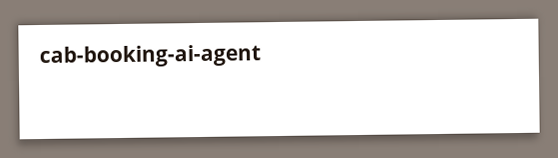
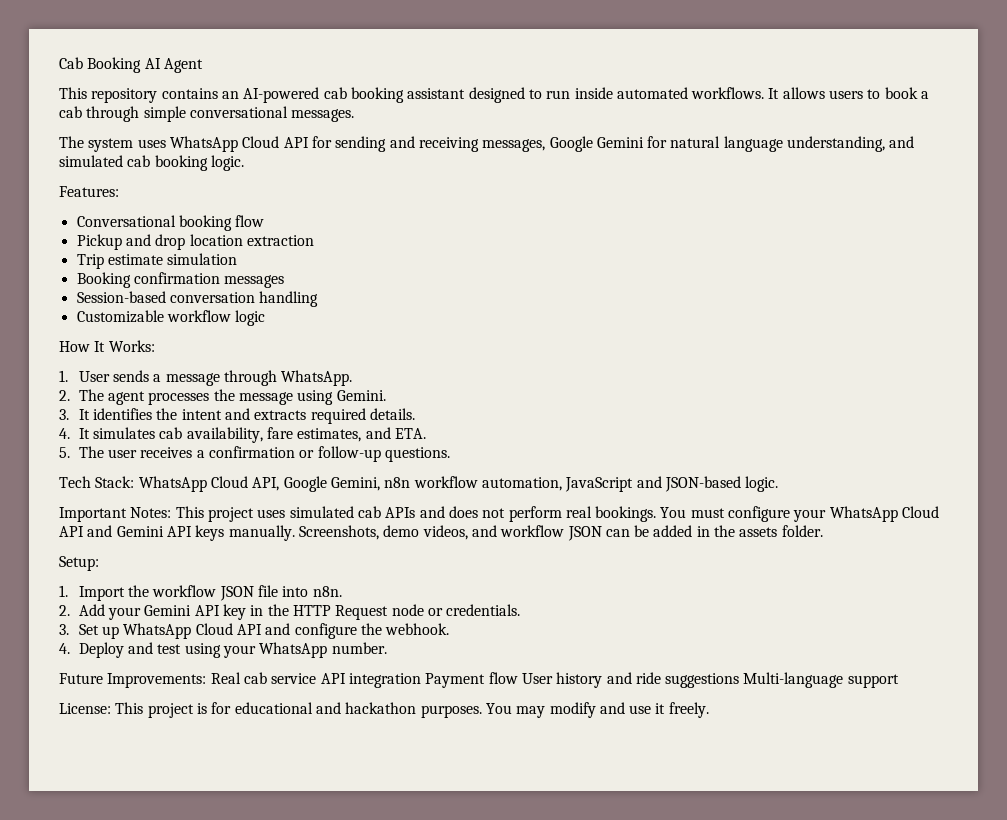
[39,44,261,69] cab-booking-ai-agent -> [59,57,203,73] [59,87,930,103] [59,106,355,122] [59,136,915,152] [59,155,244,171] [59,186,119,197] [76,215,265,231] [76,234,314,250] [76,253,238,269] [76,272,285,288] [76,291,319,307] [76,310,266,326] [59,340,155,352] [59,370,353,386] [59,389,386,405] [59,408,415,424] [59,427,426,443] [59,446,450,462] [59,476,779,492] [59,506,940,522] [59,525,823,541] [59,556,99,571] [59,585,342,601] [59,604,521,620] [59,623,450,639] [59,642,387,658] [59,672,899,688] [59,702,709,718] Cab Booking AI Agent // This repository contains an AI-powered cab booking assistant designed to run inside automated workflows. It allows users to book a cab through simple conversational messages. // The system uses WhatsApp Cloud API for sending and receiving messages, Google Gemini for natural language understanding, and simulated cab booking logic. // Features: // Conversational booking flow // Pickup and drop location extraction // Trip estimate simulation // Booking confirmation messages // Session-based conversation handling // Customizable workflow logic // How It Works: // 1. User sends a message through WhatsApp. // 2. The agent processes the message using Gemini. // 3. It identifies the intent and extracts required details. // 4. It simulates cab availability, fare estimates, and ETA. // 5. The user receives a confirmation or follow-up questions. // Tech Stack: WhatsApp Cloud API, Google Gemini, n8n workflow automation, JavaScript and JSON-based logic. // Important Notes: This project uses simulated cab APIs and does not perform real bookings. You must configure your WhatsApp Cloud API and Gemini API keys manually. Screenshots, demo videos, and workflow JSON can be added in the assets folder. // Setup: // 1. Import the workflow JSON file into n8n. // 2. Add your Gemini API key in the HTTP Request node or credentials. // 3. Set up WhatsApp Cloud API and configure the webhook. // 4. Deploy and test using your WhatsApp number. // Future Improvements: Real cab service API integration Payment flow User history and ride suggestions Multi-language support // License: This project is for educational and hackathon purposes. You may modify and use it freely.

